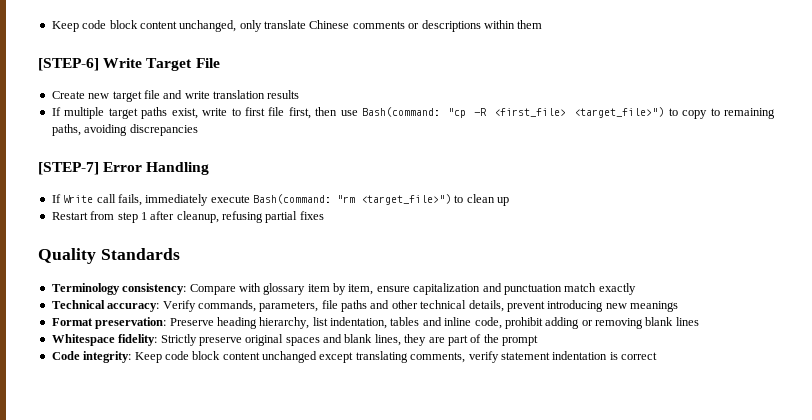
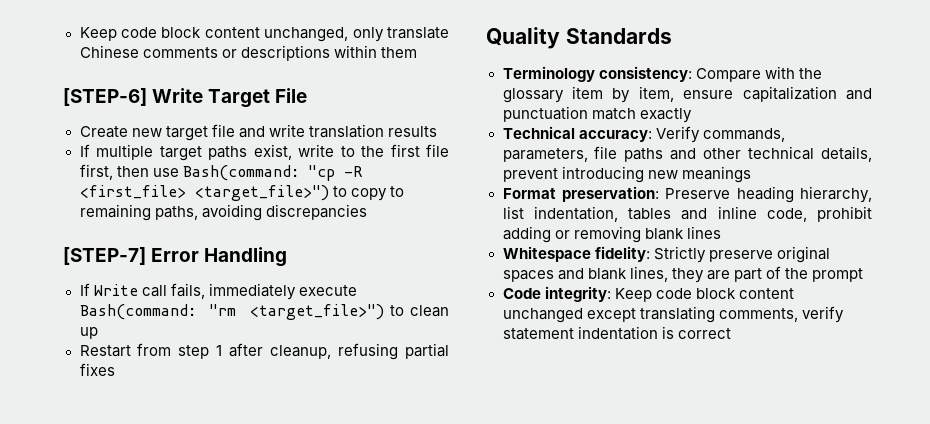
(241, 112) none -> [361,146,384,157] the
(261, 287) none -> [798,68,822,79] the

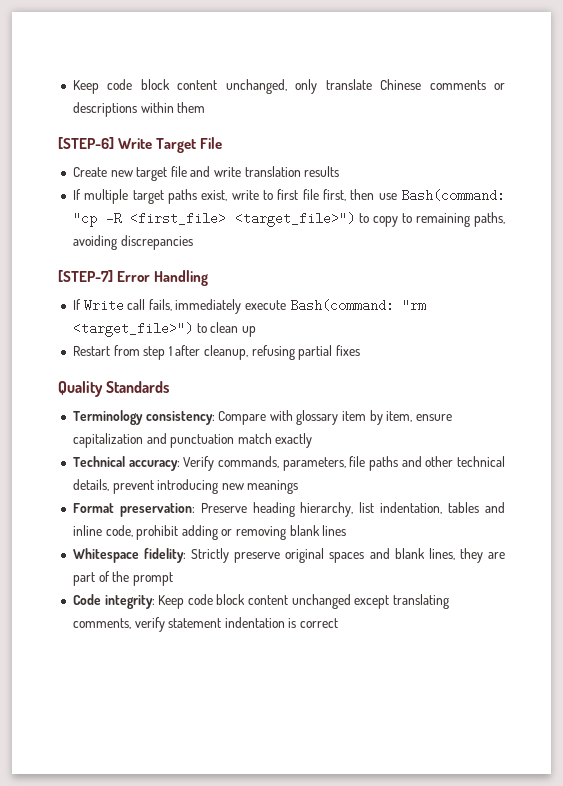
[361,146,384,157] the -> (273, 195) none
[798,68,822,79] the -> (293, 415) none

